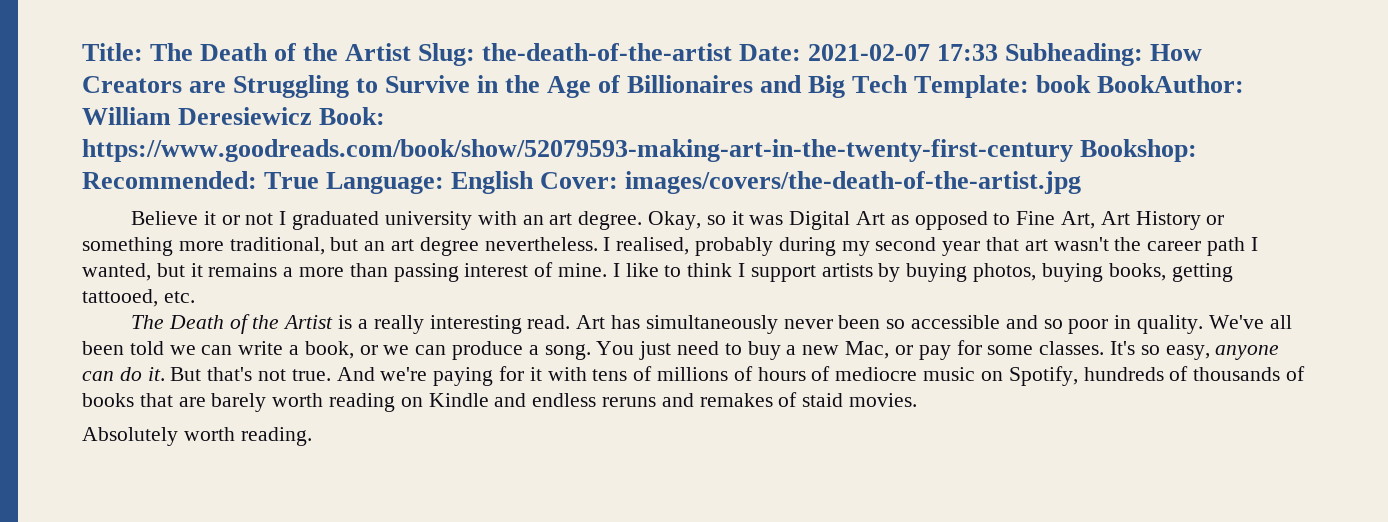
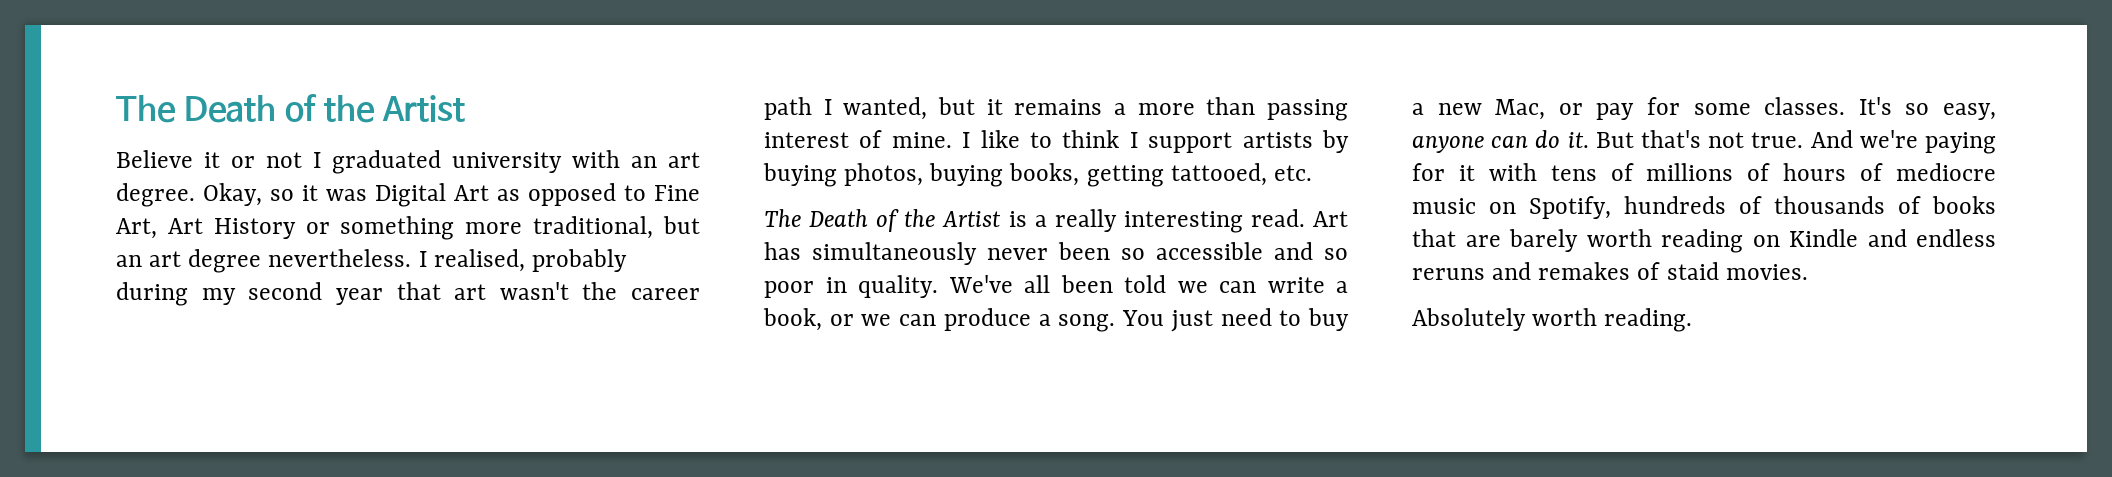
[82,43,1203,66] [82,75,1245,98] [82,107,386,125] [82,139,1198,162] [82,171,1082,194] Title: The Death of the Artist Slug: the-death-of-the-artist Date: 2021-02-07 17:33 Subheading: How Creators are Struggling to Survive in the Age of Billionaires and Big Tech Template: book BookAuthor: William Deresiewicz Book: https://www.goodreads.com/book/show/52079593-making-art-in-the-twenty-first-century Bookshop: Recommended: True Language: English Cover: images/covers/the-death-of-the-artist.jpg -> [116,94,465,123] The Death of the Artist

